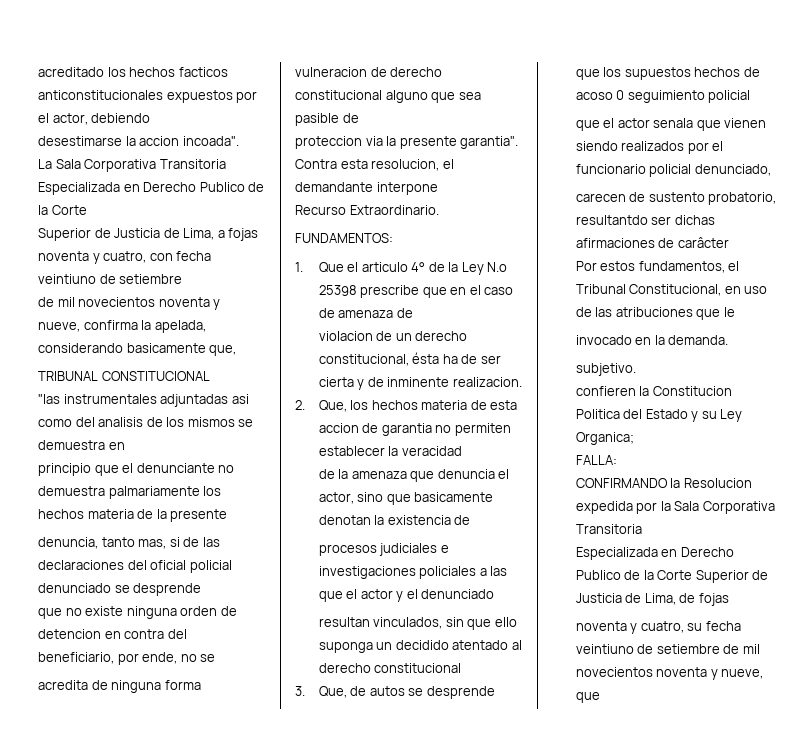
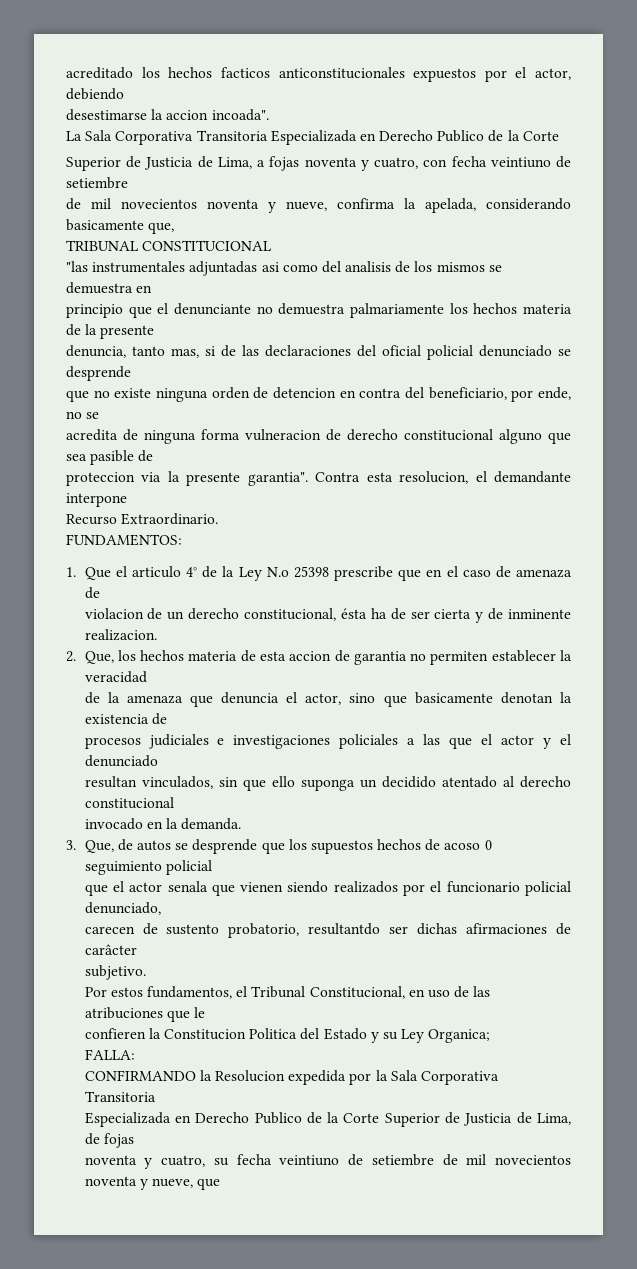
(462, 668) none -> [84,818,242,830] // invocado en la demanda.
(729, 242) none -> [84,965,146,980] // subjetivo.
[575,335,729,345] [575,363,636,376] // invocado en la demanda. // subjetivo. -> (205, 1012) none

